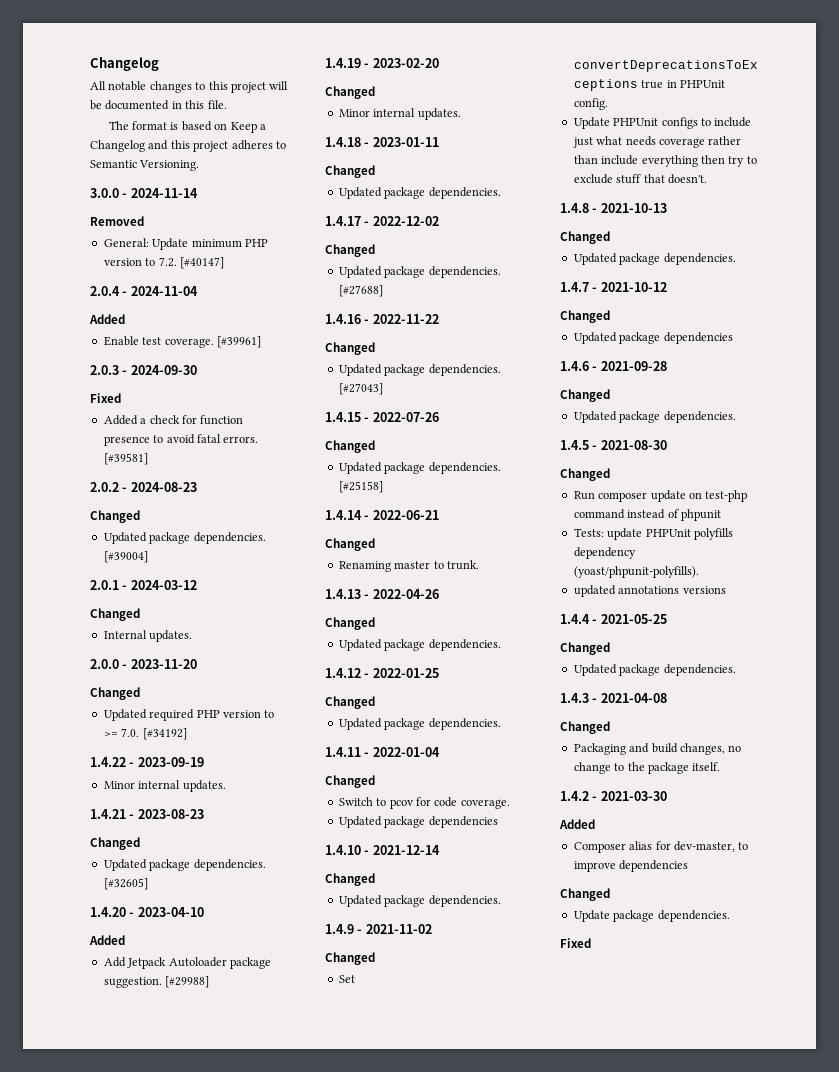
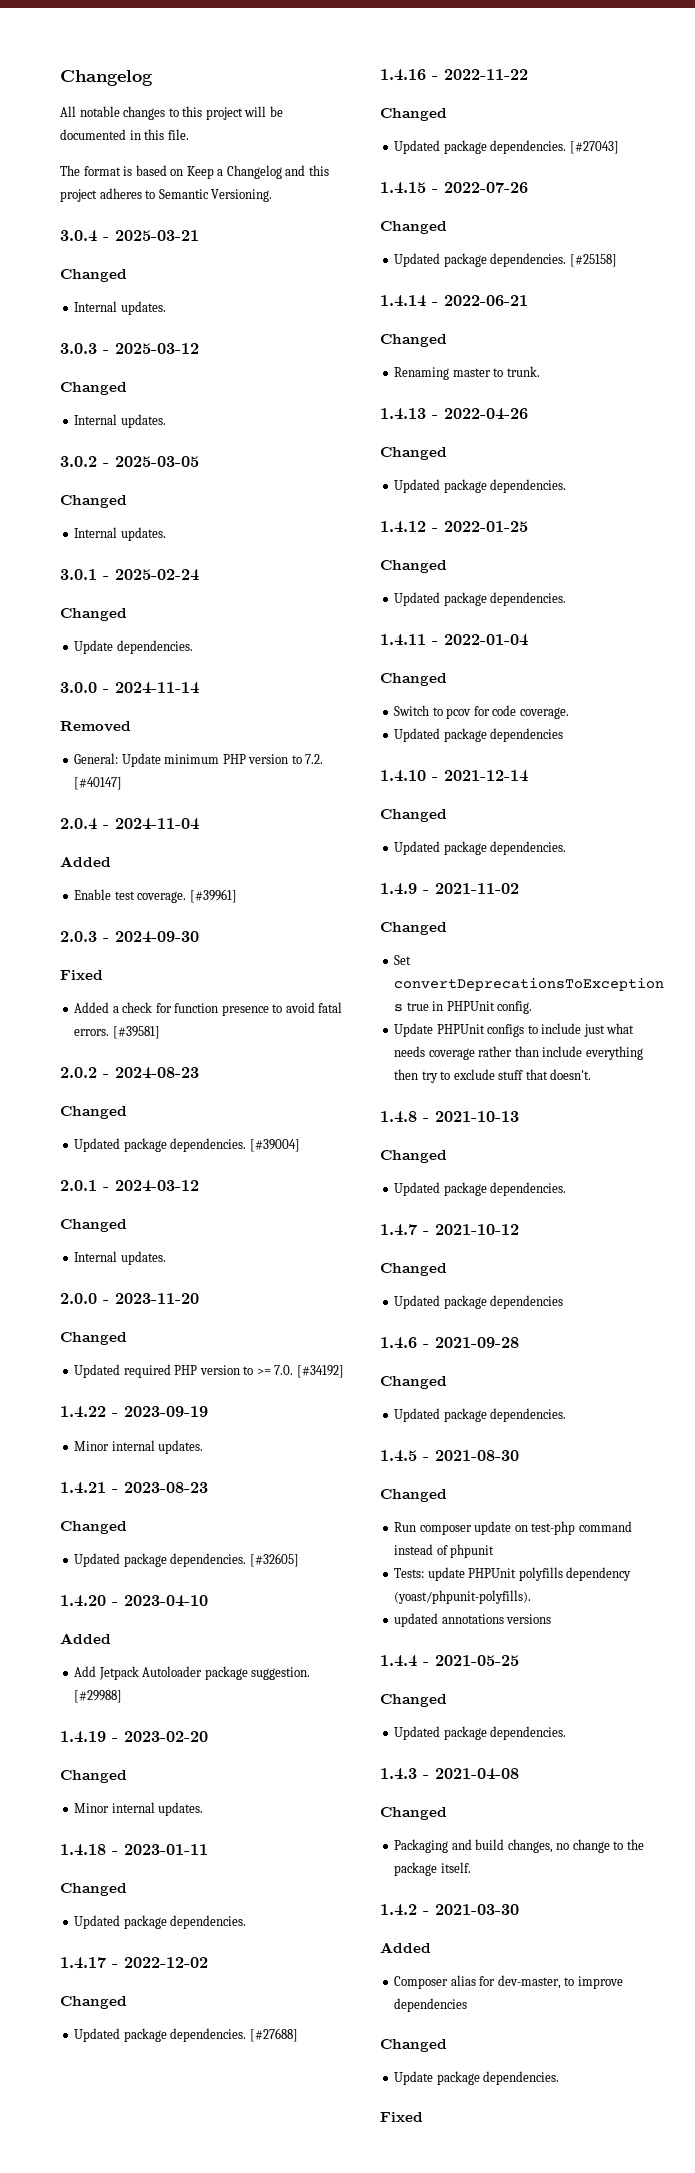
(200, 165) none -> [60,230,199,242] [60,269,127,282] [74,301,166,315] [60,343,199,354] [60,382,127,395] [74,414,166,428] [60,456,199,467] [60,495,127,508] [74,527,166,541] [60,569,199,581] [60,608,127,621] [74,640,193,654] // 3.0.4 - 2025-03-21 // Changed // Internal updates. // 3.0.3 - 2025-03-12 // Changed // Internal updates. // 3.0.2 - 2025-03-05 // Changed // Internal updates. // 3.0.1 - 2025-02-24 // Changed // Update dependencies.

